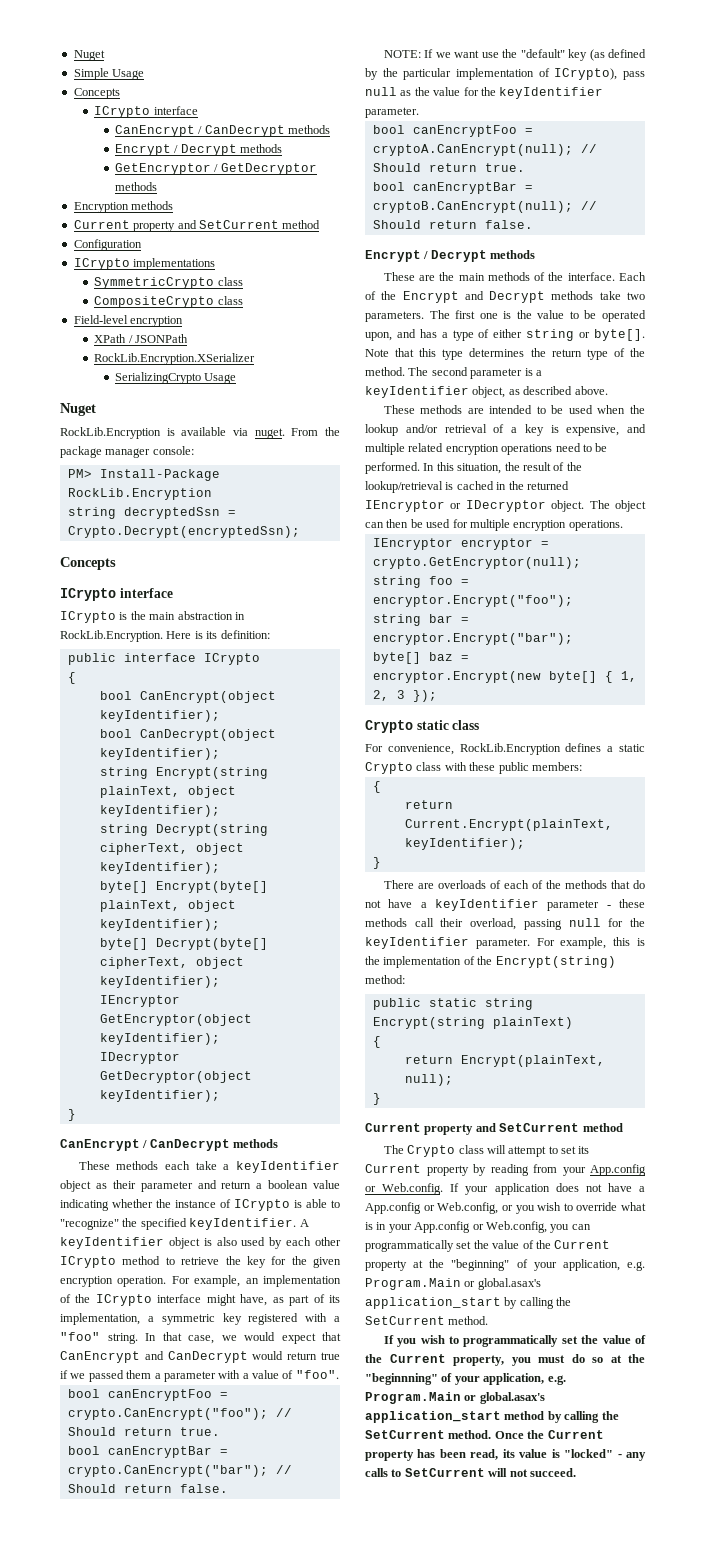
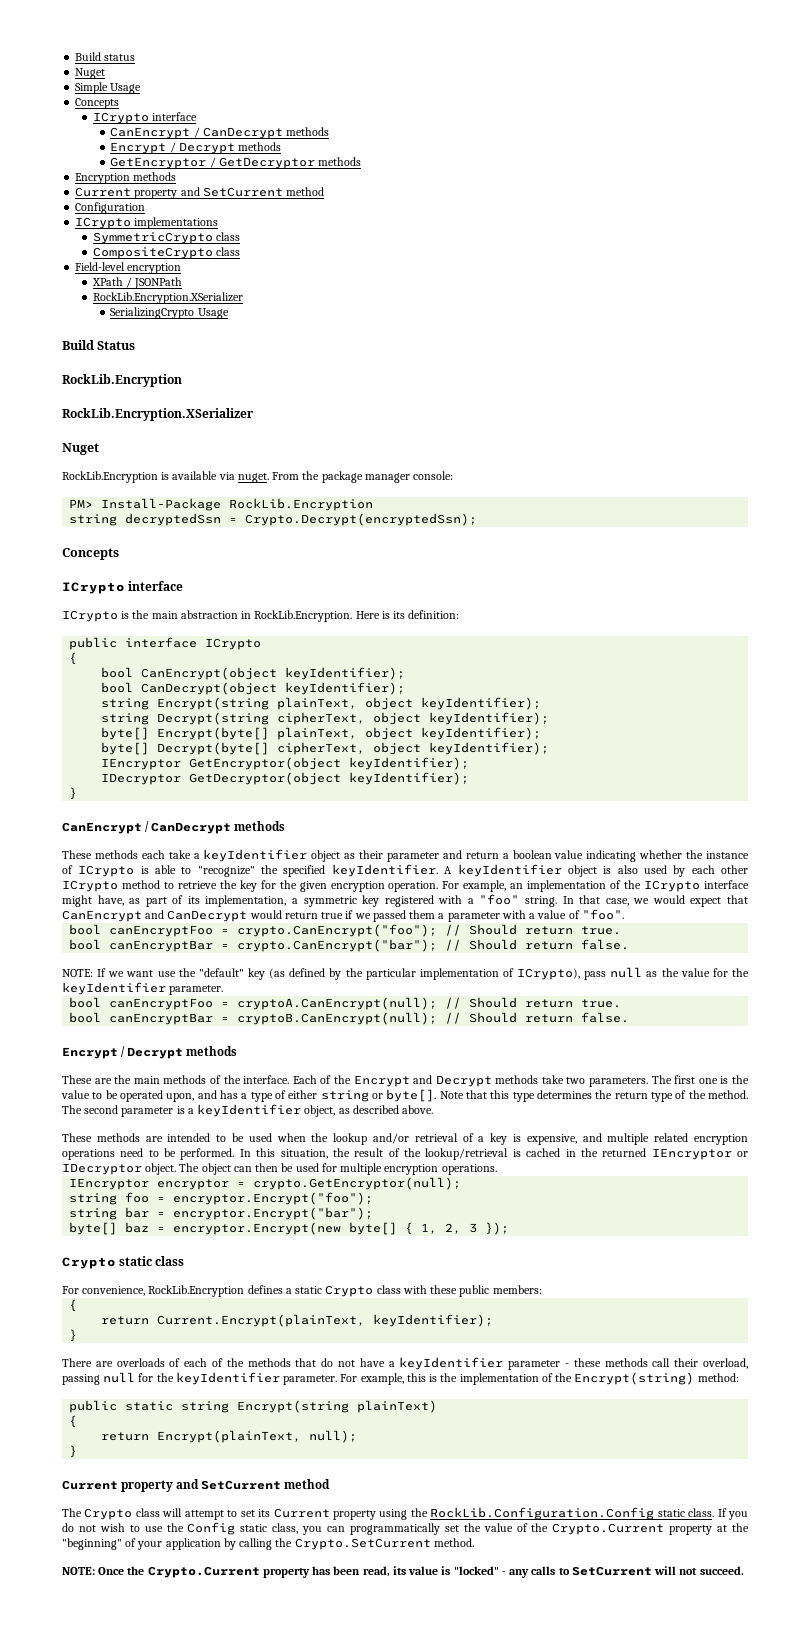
(73, 55) none -> [75,52,136,61] Build status //
(237, 378) none -> [62,340,136,350] [62,374,182,387] [62,408,254,421] // Build Status // RockLib.Encryption // RockLib.Encryption.XSerializer
[473,1164,646,1176] [365,1183,645,1195] [365,1202,646,1214] [365,1221,547,1233] by reading from your App.config or Web.config. If your application does not have a App.config or Web.config, or you wish to override what is in your App.config or Web.config, -> [379,1507,748,1520] [62,1522,299,1535] using the RockLib.Configuration.Config static class. If you do not wish to use the Config static class,
[554,1240,611,1249] Current -> [552,1523,665,1535] Crypto.Current
[562,1259,645,1271] [365,1278,541,1290] [365,1297,572,1309] [365,1316,445,1325] application, e.g. Program.Main or global.asax's application_start by calling the SetCurrent -> [165,1538,431,1550] application by calling the Crypto.SetCurrent
[383,1335,646,1347] [365,1354,645,1366] [365,1373,566,1385] [365,1392,545,1404] [365,1411,619,1423] [365,1430,492,1439] If you wish to programmatically set the value of the Current property, you must do so at the "beginnning" of your application, e.g. Program.Main or global.asax's application_start method by calling the SetCurrent method. -> [62,1567,95,1575] NOTE:
[547,1430,604,1439] Current -> [147,1566,260,1578] Crypto.Current

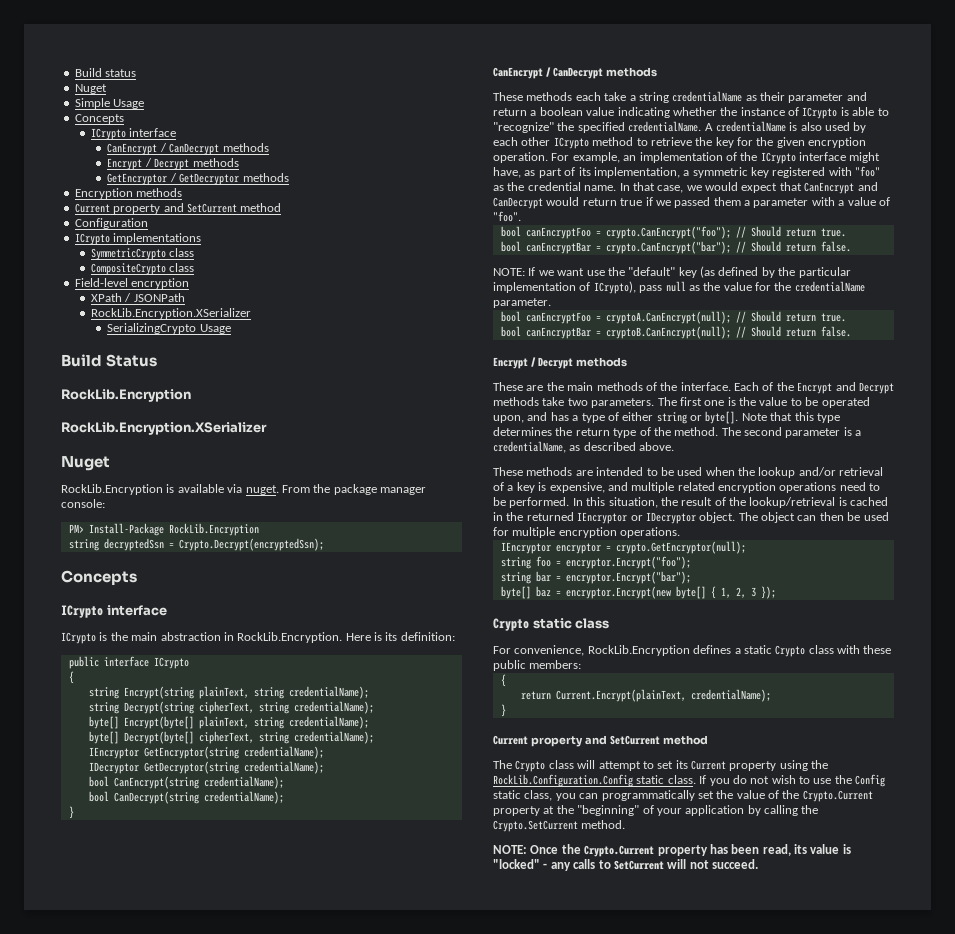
[101,667,406,680] [101,682,406,695] // bool CanEncrypt(object keyIdentifier); // bool CanDecrypt(object keyIdentifier); -> (74, 677) none
[365,697,542,710] object keyIdentifier); -> [253,686,369,699] string credentialName);
[373,712,550,725] object keyIdentifier); -> [258,701,374,714] string credentialName);
[365,727,542,740] object keyIdentifier); -> [253,716,369,729] string credentialName);
[373,742,550,755] [101,757,470,770] [101,772,470,785] object keyIdentifier); // IEncryptor GetEncryptor(object keyIdentifier); // IDecryptor GetDecryptor(object keyIdentifier); -> [258,731,374,744] [88,746,324,759] [88,761,324,774] [88,776,284,789] [88,791,284,804] string credentialName); // IEncryptor GetEncryptor(string credentialName); // IDecryptor GetDecryptor(string credentialName); // bool CanEncrypt(string credentialName); // bool CanDecrypt(string credentialName);
[203,849,341,862] keyIdentifier object -> [638,91,743,103] string credentialName
[331,864,597,877] keyIdentifier. A keyIdentifier object -> [628,121,786,132] credentialName. A credentialName
[467,894,557,907] a "foo" string. -> [855,166,881,177] [493,182,617,191] "foo" as the credential name.
[62,982,166,995] keyIdentifier -> [794,281,865,292] credentialName
[197,1104,336,1117] keyIdentifier object, -> [493,441,566,453] credentialName,
[373,1314,494,1327] [69,1329,78,1342] [62,1357,748,1370] [62,1372,739,1385] [69,1400,438,1413] [69,1415,78,1428] [101,1430,358,1443] keyIdentifier); // } // There are overloads of each of the methods that do not have a keyIdentifier parameter - these methods call their overload, passing null for the keyIdentifier parameter. For example, this is the implementation of the Encrypt(string) method: // public static string Encrypt(string plainText) // { // return Encrypt(plainText, null); -> [690,689,771,702] credentialName);

